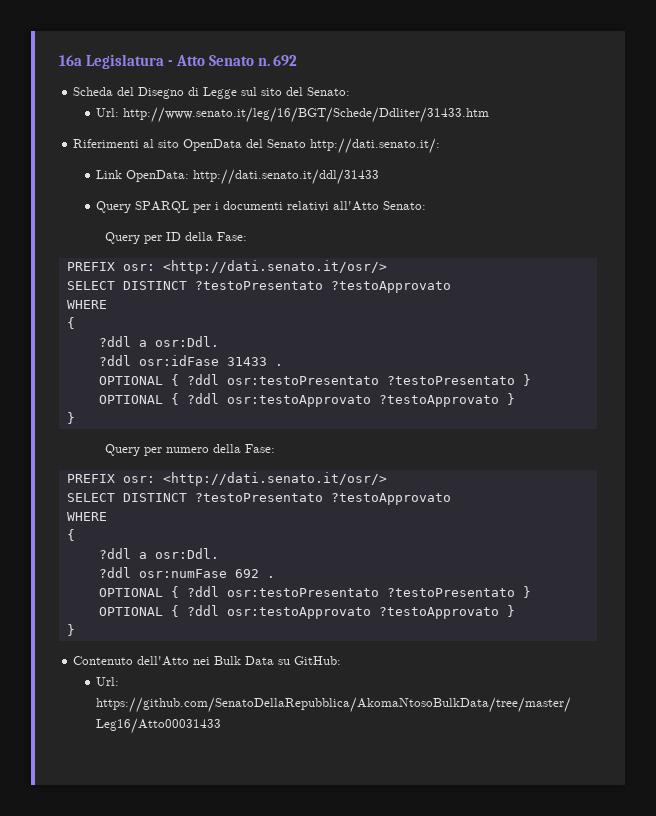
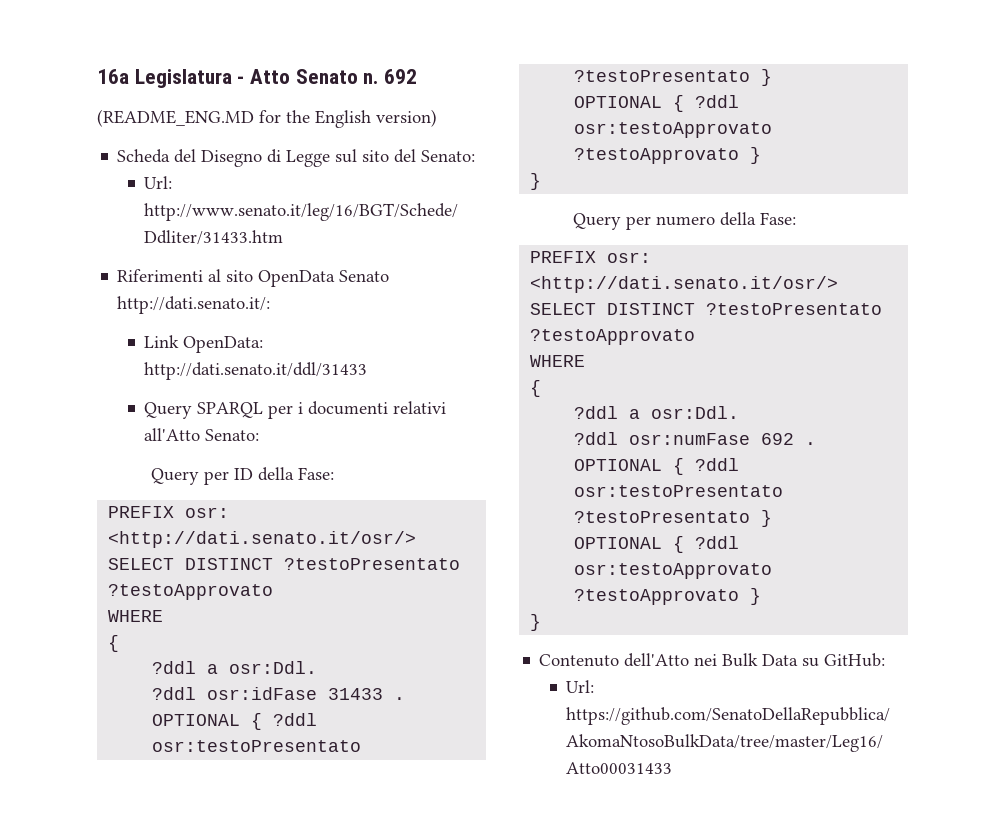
(298, 60) none -> [97,109,437,128] // (README_ENG.MD for the English version)
[246,139,264,148] del -> (336, 278) none

